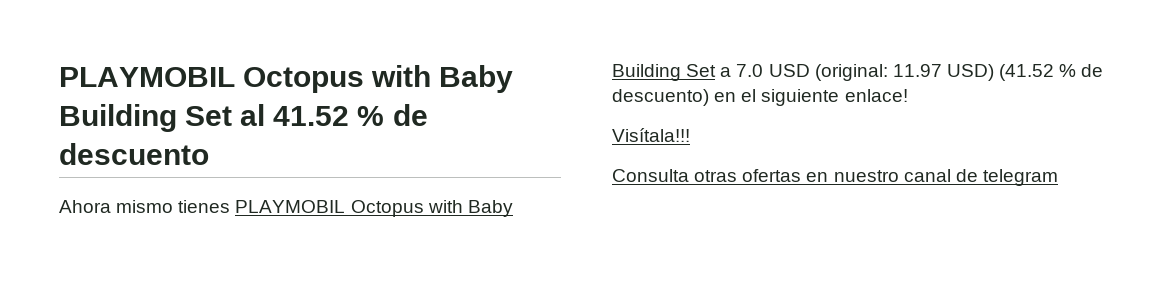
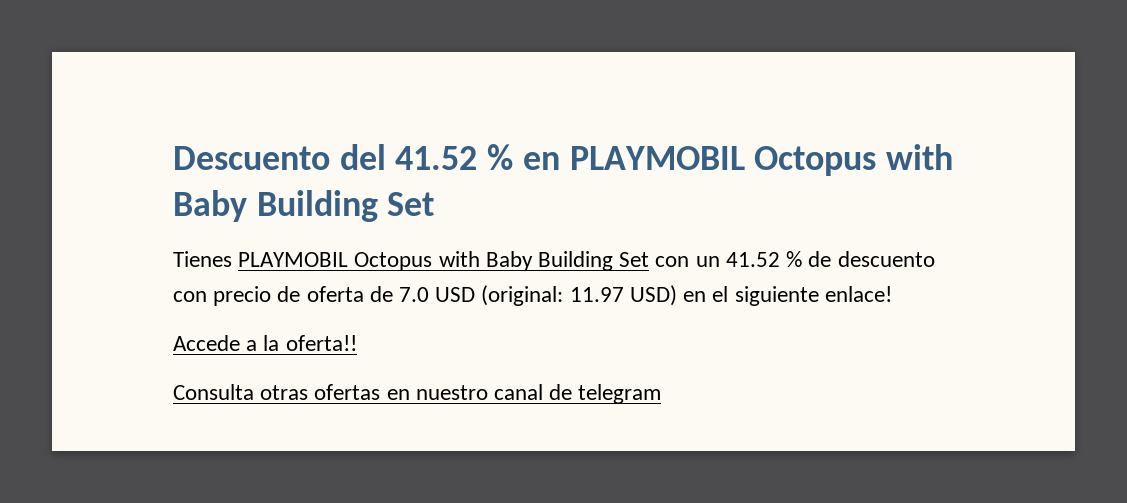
[59,65,514,93] [59,104,428,132] [59,143,209,165] [59,200,513,217] [612,64,732,81] PLAYMOBIL Octopus with Baby Building Set al 41.52 % de descuento // Ahora mismo tienes PLAYMOBIL Octopus with Baby Building Set a -> [173,144,954,176] [173,190,435,222] [173,251,935,271] [173,286,393,306] Descuento del 41.52 % en PLAYMOBIL Octopus with Baby Building Set // Tienes PLAYMOBIL Octopus with Baby Building Set con un 41.52 % de descuento con precio de oferta de
[999,64,1104,81] [612,89,709,106] (41.52 % de descuento) -> (677, 295) none
[612,128,690,142] Visítala!!! -> [173,335,357,351] Accede a la oferta!!

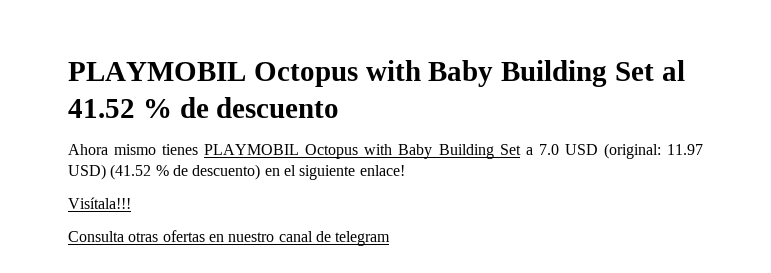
[173,144,954,176] [173,190,435,222] [173,251,935,271] [173,286,393,306] Descuento del 41.52 % en PLAYMOBIL Octopus with Baby Building Set // Tienes PLAYMOBIL Octopus with Baby Building Set con un 41.52 % de descuento con precio de oferta de -> [68,60,685,87] [68,97,340,118] [68,144,533,159] PLAYMOBIL Octopus with Baby Building Set al 41.52 % de descuento // Ahora mismo tienes PLAYMOBIL Octopus with Baby Building Set a
(677, 295) none -> [110,164,261,180] (41.52 % de descuento)
[173,335,357,351] Accede a la oferta!! -> [68,197,131,209] Visítala!!!

